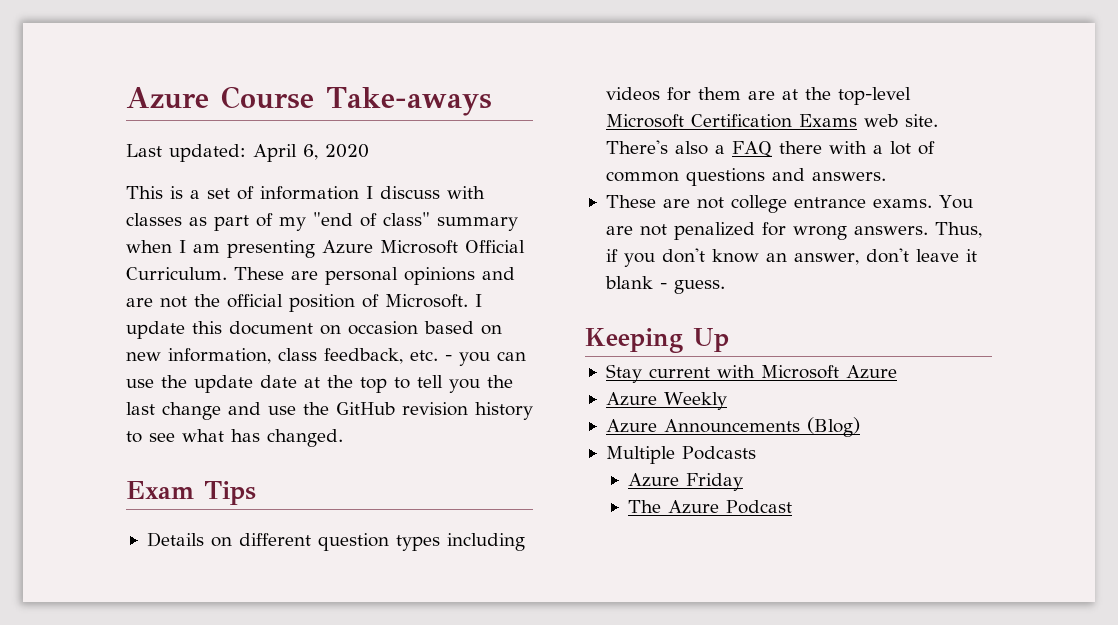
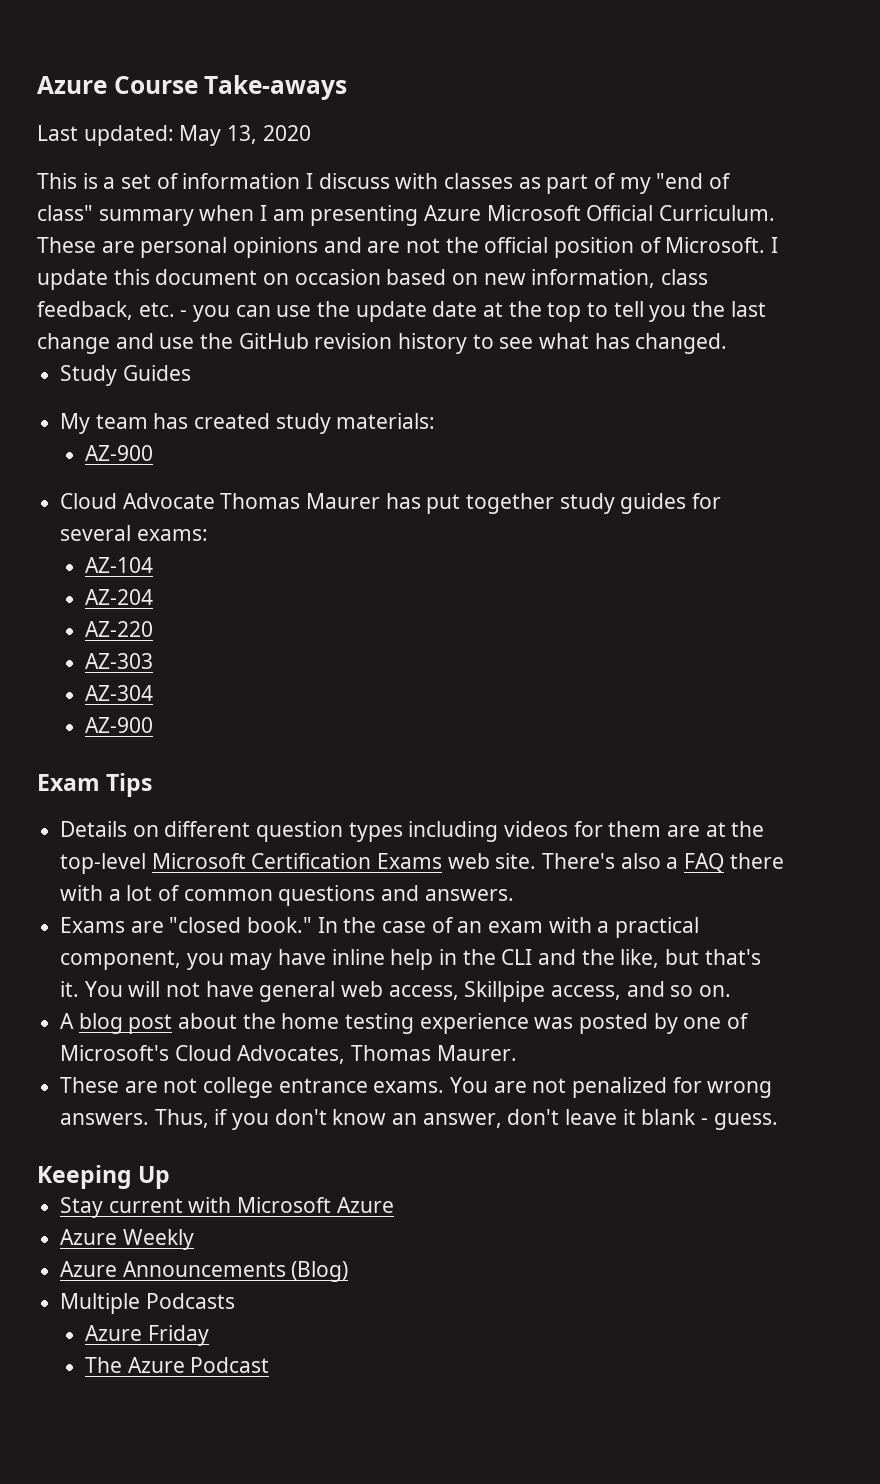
[253,144,318,162] April 6, -> [179,125,258,146] May 13,
(343, 438) none -> [60,365,191,386] [60,413,436,434] [84,445,153,461] [60,493,722,514] [60,525,208,541] [84,557,153,573] [84,589,153,605] [84,621,153,637] [84,653,153,669] [84,685,153,701] [84,717,153,733] // Study Guides // My team has created study materials: // AZ-900 // Cloud Advocate Thomas Maurer has put together study guides for several exams: // AZ-104 // AZ-204 // AZ-220 // AZ-303 // AZ-304 // AZ-900
(886, 176) none -> [60,917,700,938] [60,949,761,970] [60,981,732,1002] [60,1013,750,1034] [60,1045,517,1064] // Exams are "closed book." In the case of an exam with a practical component, you may have inline help in the CLI and the like, but that's it. You will not have general web access, Skillpipe access, and so on. // A blog post about the home testing experience was posted by one of Microsoft's Cloud Advocates, Thomas Maurer.

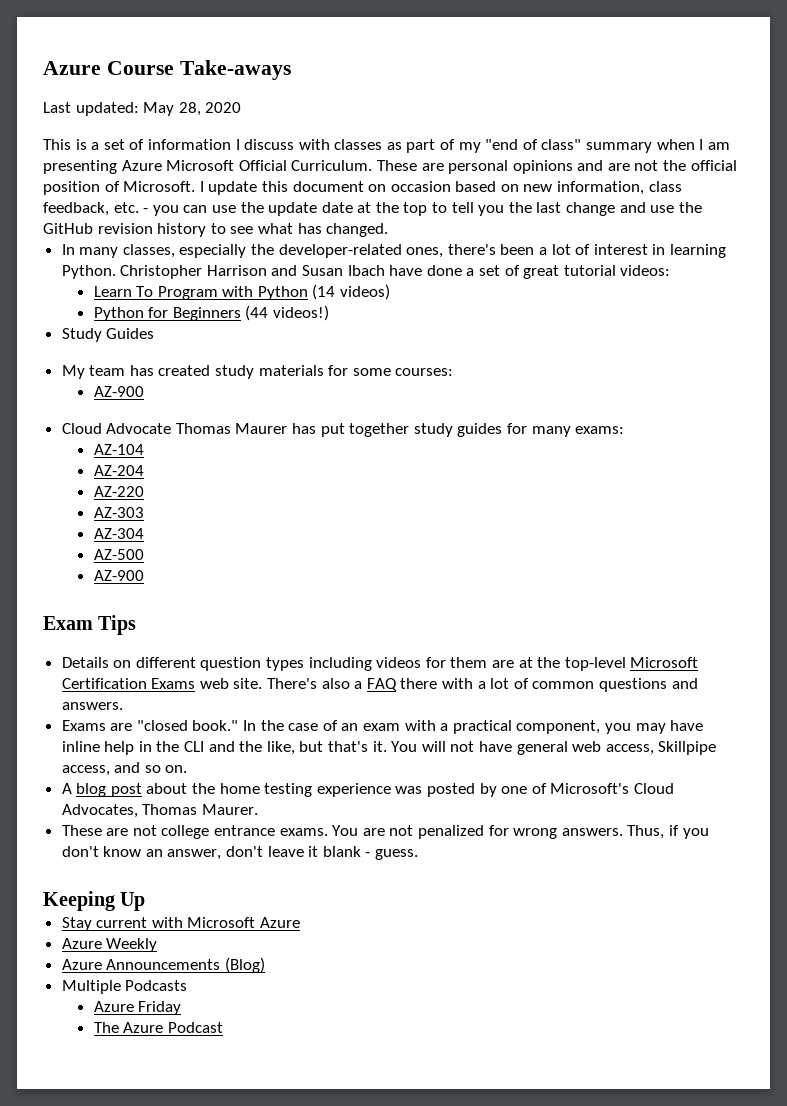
[227,125,258,144] 13, -> [178,102,201,116] 28,
(728, 343) none -> [61,244,726,258] [61,265,671,279] [93,284,391,300] [93,305,329,321] // In many classes, especially the developer-related ones, there's been a lot of interest in learning Python. Christopher Harrison and Susan Ibach have done a set of great tutorial videos: // Learn To Program with Python (14 videos) // Python for Beginners (44 videos!)
[336,413,436,429] materials: -> [258,365,454,376] materials for some courses:
[60,525,132,541] several -> [531,426,571,437] many
(153, 693) none -> [93,549,144,560] // AZ-500

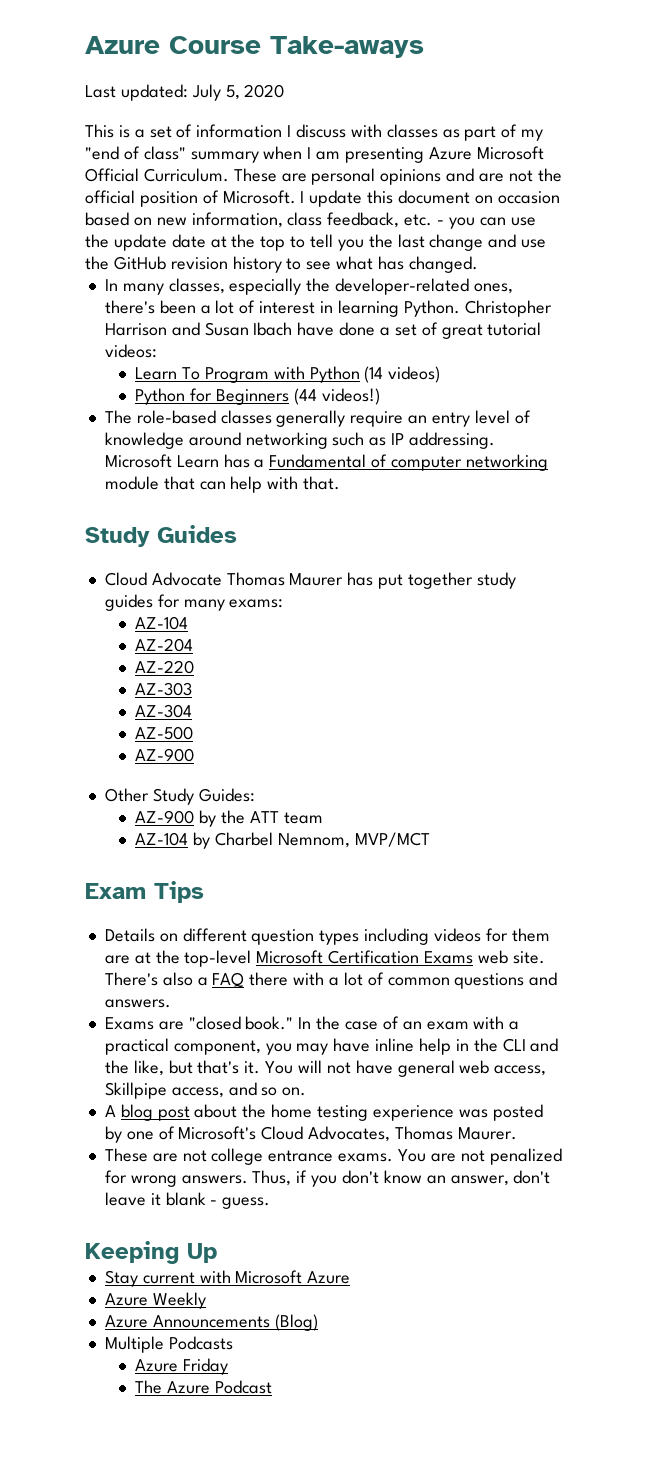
[143,102,201,116] May 28, -> [191,84,240,101] July 5,
[61,328,155,342] [61,365,454,379] [93,386,144,397] Study Guides // My team has created study materials for some courses: // AZ-900 -> [104,410,531,427] [104,432,495,449] [104,454,548,471] [104,476,341,493] [85,525,237,547] The role-based classes generally require an entry level of knowledge around networking such as IP addressing. Microsoft Learn has a Fundamental of computer networking module that can help with that. // Study Guides
(144, 575) none -> [104,788,255,805] [135,810,323,827] [135,832,430,849] // Other Study Guides: // AZ-900 by the ATT team // AZ-104 by Charbel Nemnom, MVP/MCT

